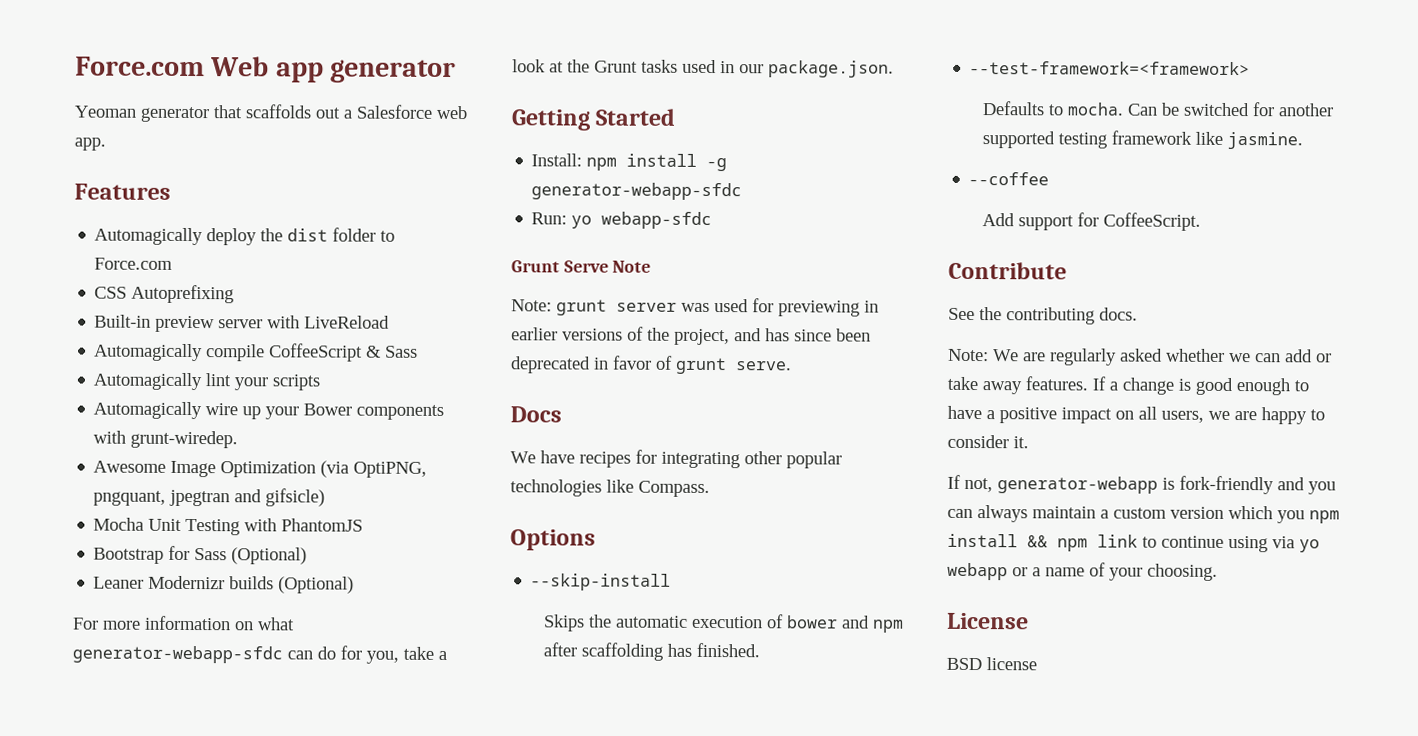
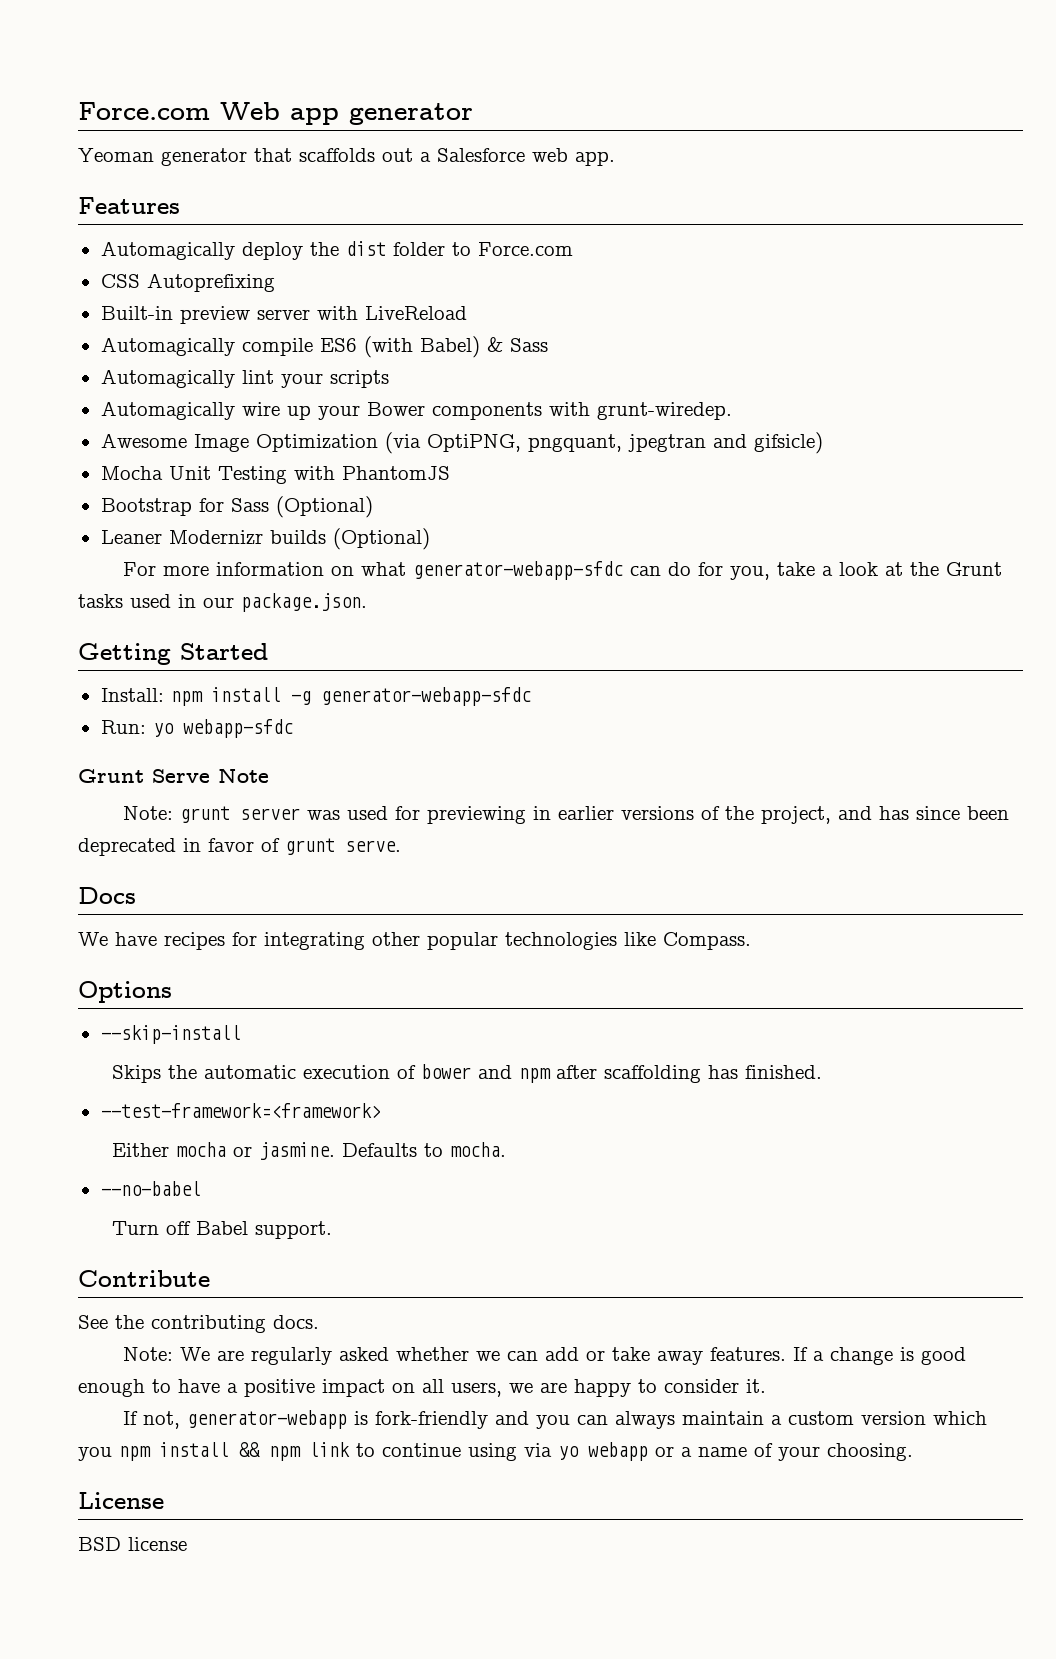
[269,343,364,362] CoffeeScript -> [319,336,480,358] ES6 (with Babel)
(1251, 68) none -> [111,1142,335,1160] Either mocha or jasmine.
[1127,102,1335,117] [982,130,1304,150] [968,171,1050,186] [982,212,1202,231] Can be switched for another supported testing framework like jasmine. // --coffee // Add support for CoffeeScript. -> [100,1181,201,1196] [111,1221,332,1239] // --no-babel // Turn off Babel support.

